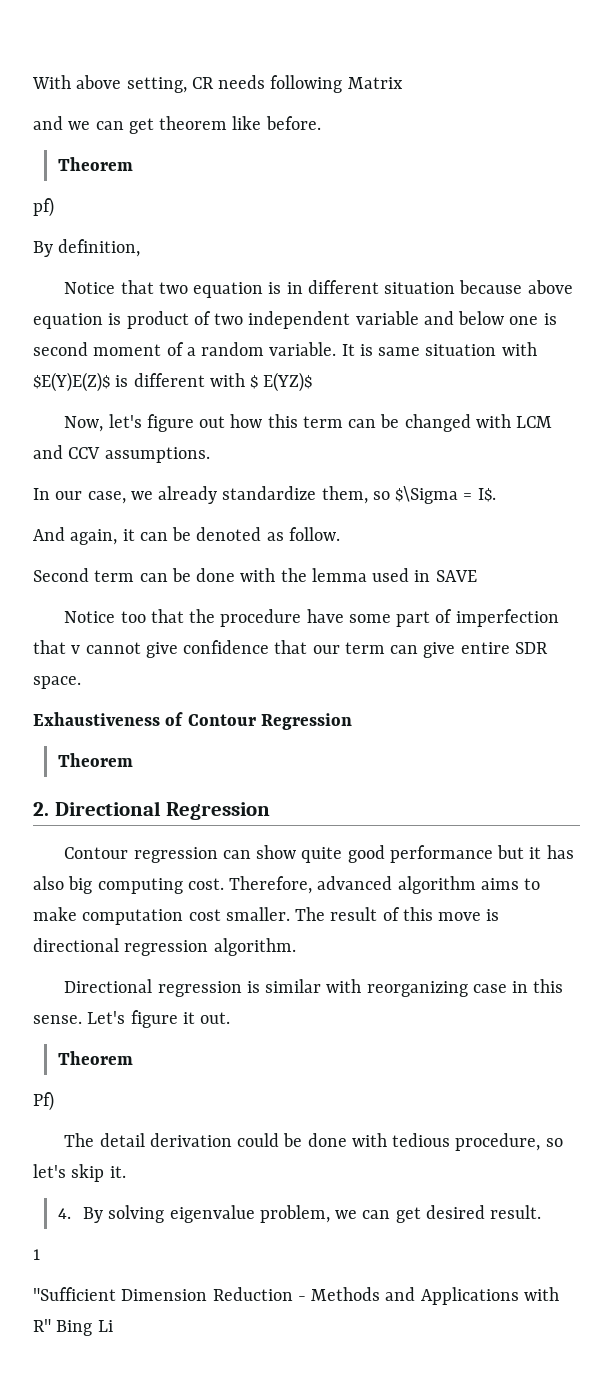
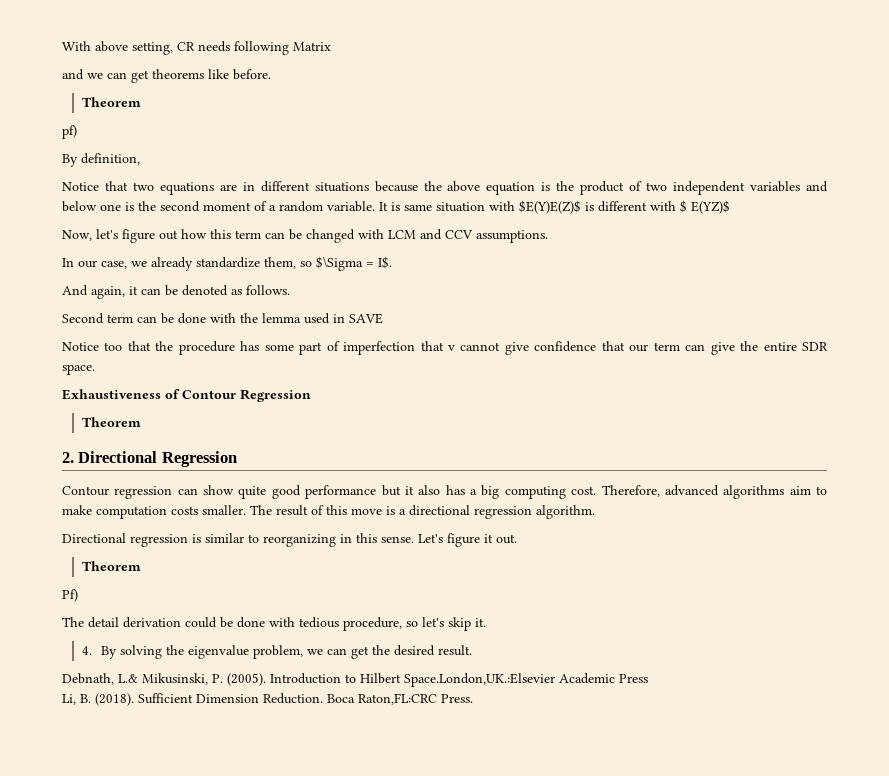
[159,116,228,130] theorem -> [152,69,204,79] theorems
[193,280,523,298] equation is in different situation because -> [159,181,442,195] equations are in different situations because the
(122, 319) none -> [556,181,575,191] the
[355,311,419,325] variable -> [750,181,801,192] variables
(557, 319) none -> [138,201,156,211] the
[288,527,340,541] follow. -> [246,285,290,295] follows.
[306,609,344,623] have -> [240,341,260,351] has
(456, 650) none -> [740,341,759,351] the
[546,845,574,859] [33,876,64,890] has also -> [418,485,478,495] also has a
[397,876,519,894] algorithm aims -> [723,485,811,499] algorithms aim
[188,909,221,921] cost -> [171,506,198,515] costs
(500, 915) none -> [399,509,406,515] a
[326,979,507,997] with reorganizing case -> [248,534,336,547] to reorganizing
(165, 1214) none -> [166,645,185,655] the
(421, 1215) none -> [372,645,391,655] the
[33,1249,40,1260] [33,1287,559,1305] [33,1319,113,1336] 1 // "Sufficient Dimension Reduction - Methods and Applications with R" Bing Li -> [62,673,648,687] [62,693,473,706] Debnath, L.& Mikusinski, P. (2005). Introduction to Hilbert Space.London,UK.:Elsevier Academic Press // Li, B. (2018). Sufficient Dimension Reduction. Boca Raton,FL:CRC Press.

